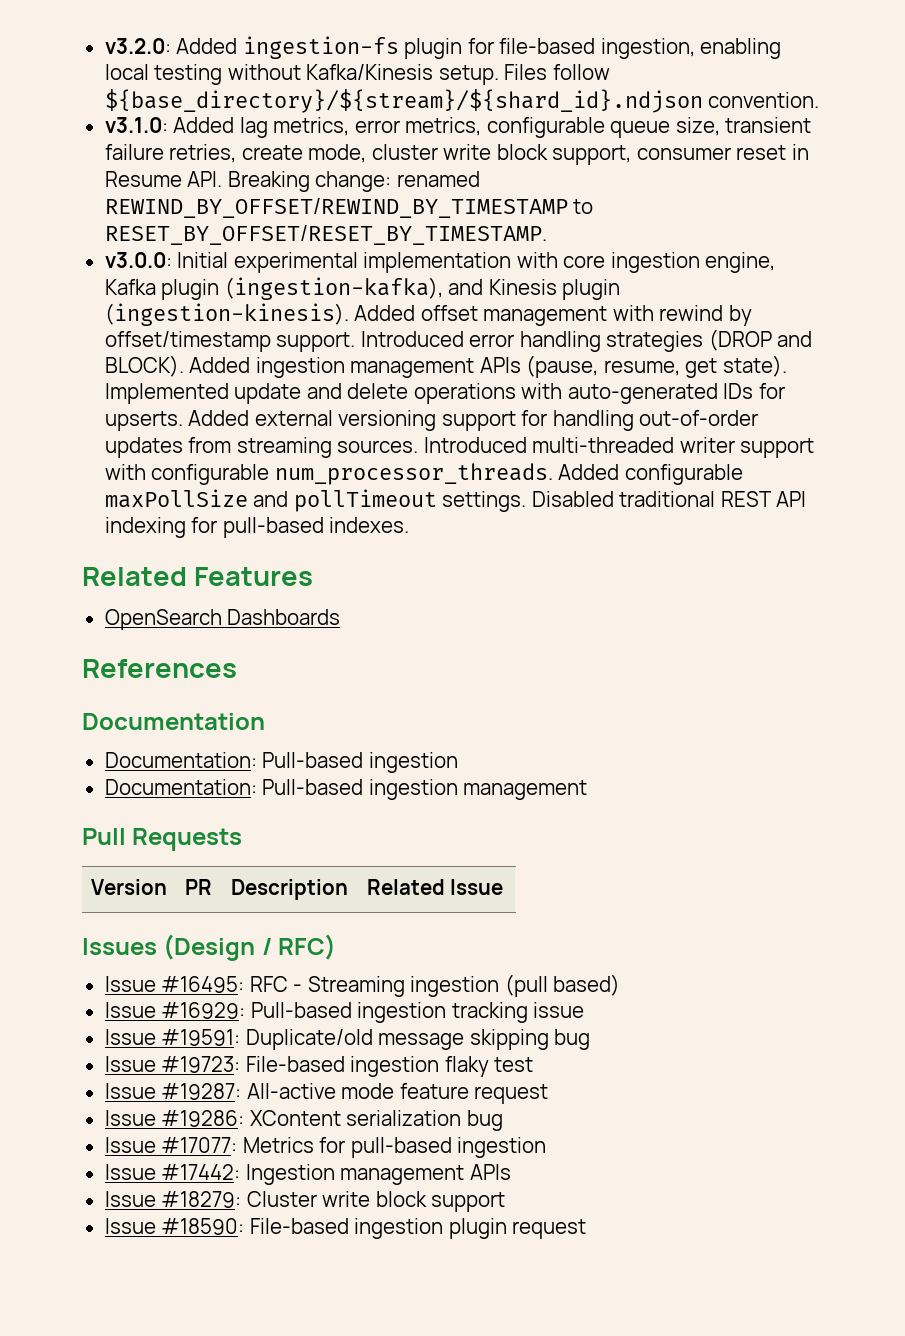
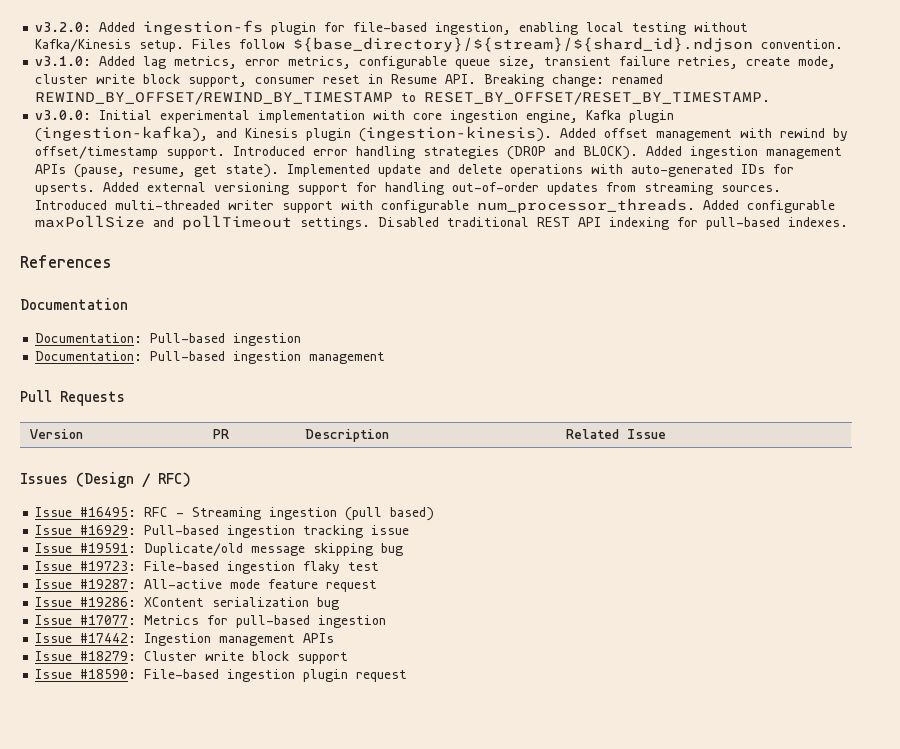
[82,567,314,586] [104,609,341,630] // Related Features // OpenSearch Dashboards -> (849, 222) none

